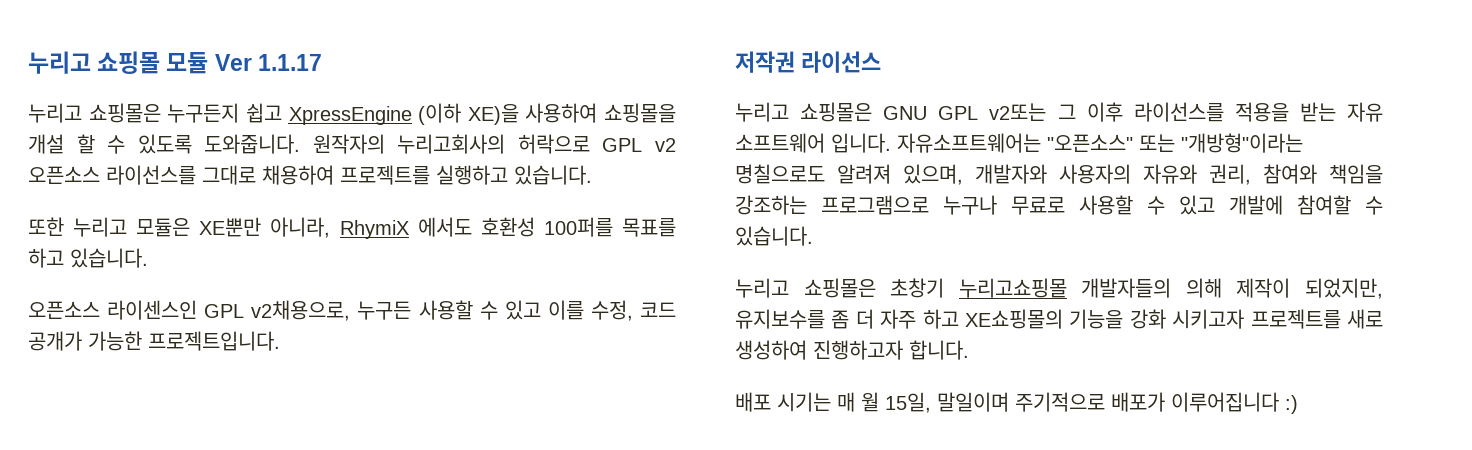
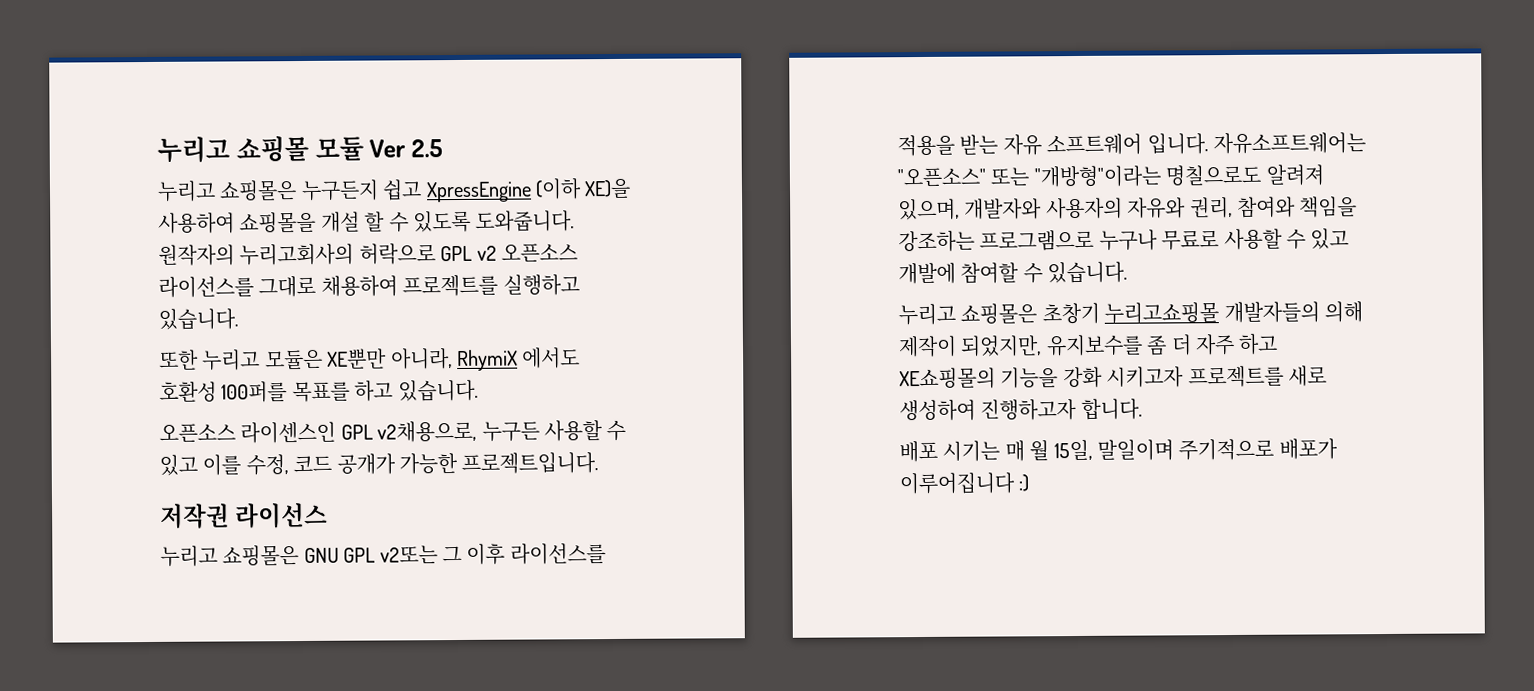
[257,54,322,71] 1.1.17 -> [411,139,443,158] 2.5

